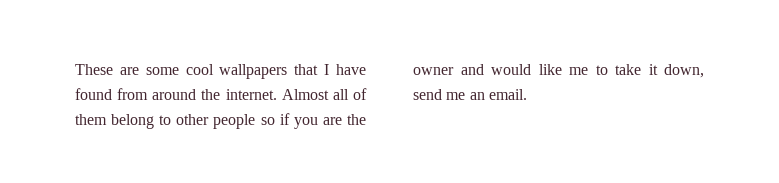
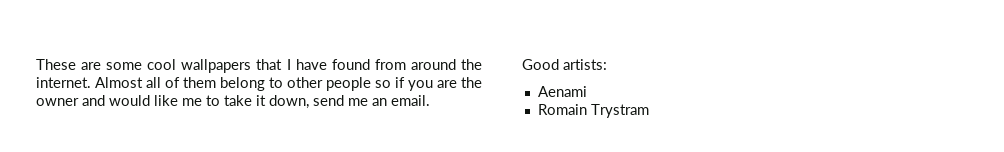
(527, 94) none -> [522,59,607,70] [537,86,587,97] [537,104,649,118] // Good artists: // Aenami // Romain Trystram

